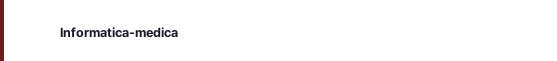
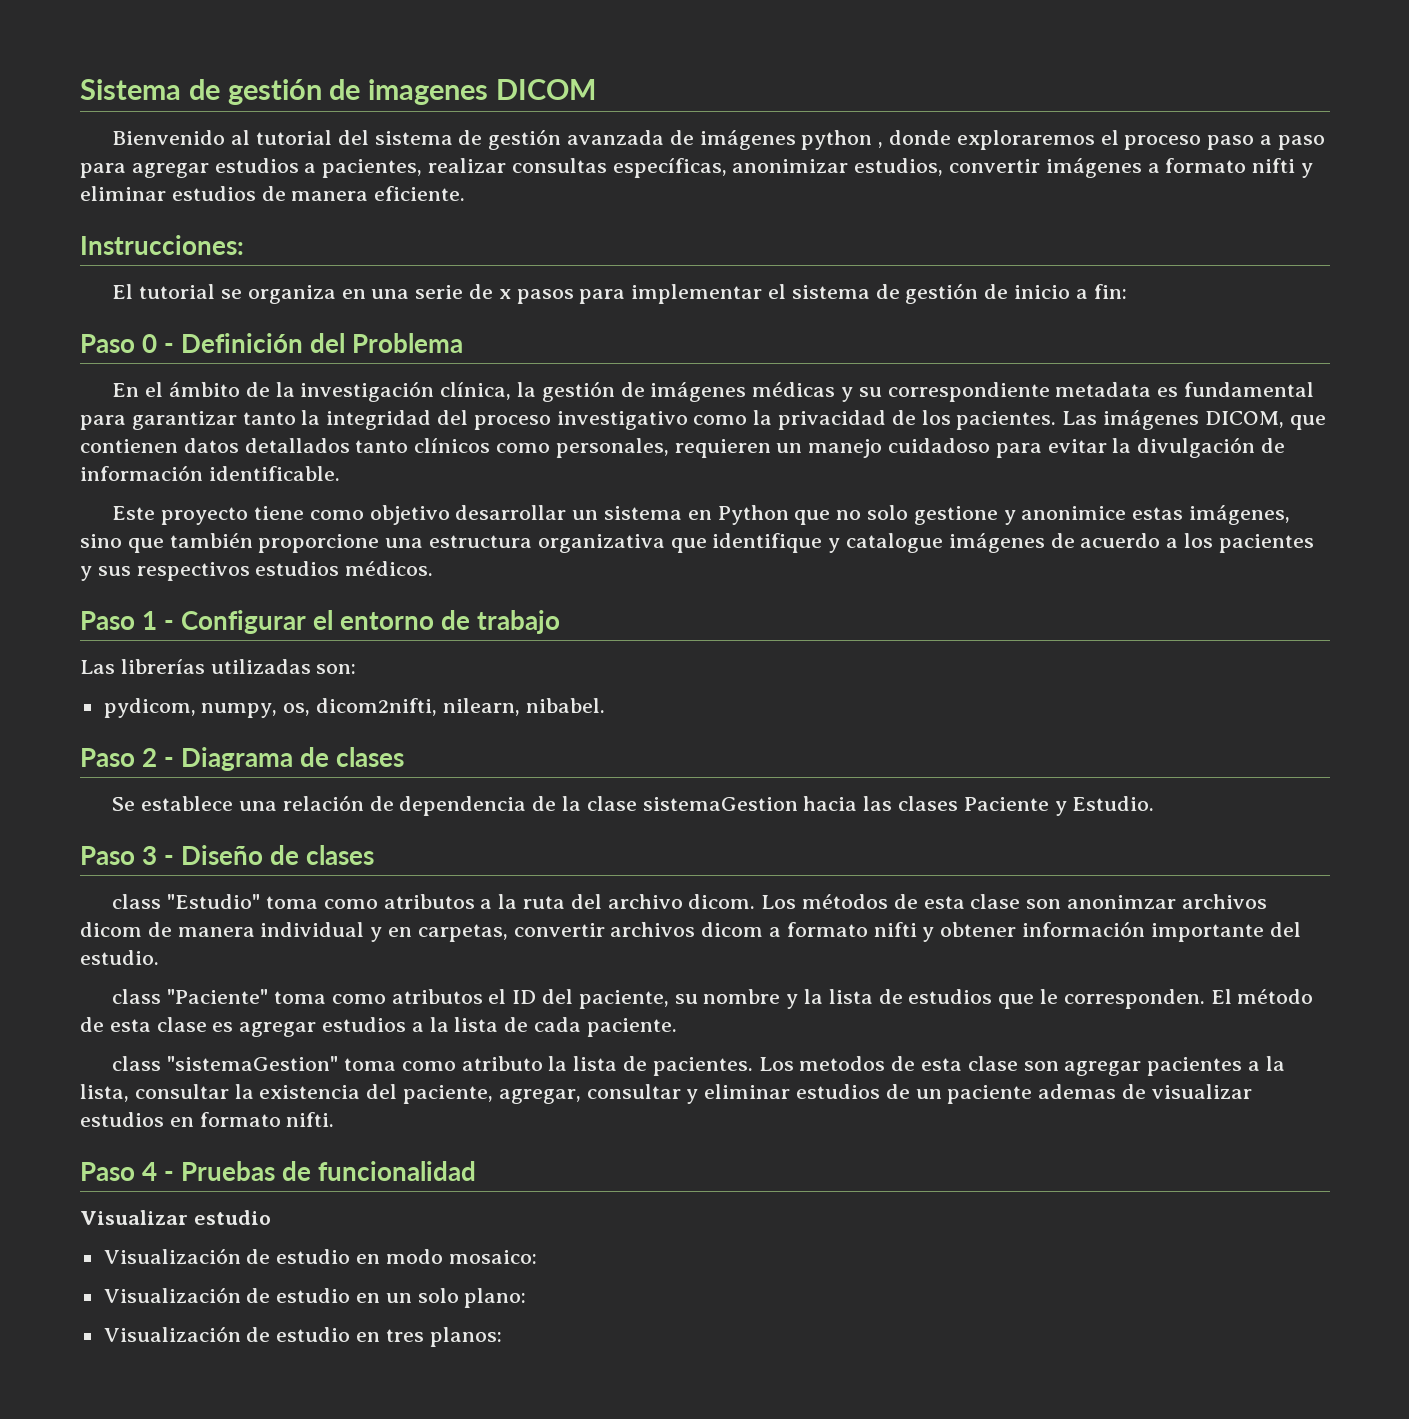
[60,27,178,38] Informatica-medica -> [80,79,597,105] [112,129,1325,150] [80,158,1314,178] [80,186,466,201] [80,235,244,255] [112,283,1127,304] [80,333,464,353] [112,381,1315,402] [80,410,1326,430] [80,437,1286,458] [80,465,340,481] [112,505,1291,525] [80,533,1314,553] [80,561,434,581] [80,610,561,634] [80,659,357,674] [103,698,605,718] [80,747,405,771] [112,795,1155,816] [80,845,375,865] [112,894,1267,909] [80,921,1301,942] [80,950,159,965] [112,989,1314,1009] [80,1017,677,1037] [112,1056,1285,1076] [80,1084,1252,1104] [80,1112,335,1127] [80,1161,477,1181] [80,1210,271,1225] [103,1248,537,1264] [103,1287,527,1308] [103,1326,502,1347] Sistema de gestión de imagenes DICOM // Bienvenido al tutorial del sistema de gestión avanzada de imágenes python , donde exploraremos el proceso paso a paso para agregar estudios a pacientes, realizar consultas específicas, anonimizar estudios, convertir imágenes a formato nifti y eliminar estudios de manera eficiente. // Instrucciones: // El tutorial se organiza en una serie de x pasos para implementar el sistema de gestión de inicio a fin: // Paso 0 - Definición del Problema // En el ámbito de la investigación clínica, la gestión de imágenes médicas y su correspondiente metadata es fundamental para garantizar tanto la integridad del proceso investigativo como la privacidad de los pacientes. Las imágenes DICOM, que contienen datos detallados tanto clínicos como personales, requieren un manejo cuidadoso para evitar la divulgación de información identificable. // Este proyecto tiene como objetivo desarrollar un sistema en Python que no solo gestione y anonimice estas imágenes, sino que también proporcione una estructura organizativa que identifique y catalogue imágenes de acuerdo a los pacientes y sus respectivos estudios médicos. // Paso 1 - Configurar el entorno de trabajo // Las librerías utilizadas son: // pydicom, numpy, os, dicom2nifti, nilearn, nibabel. // Paso 2 - Diagrama de clases // Se establece una relación de dependencia de la clase sistemaGestion hacia las clases Paciente y Estudio. // Paso 3 - Diseño de clases // class "Estudio" toma como atributos a la ruta del archivo dicom. Los métodos de esta clase son anonimzar archivos dicom de manera individual y en carpetas, convertir archivos dicom a formato nifti y obtener información importante del estudio. // class "Paciente" toma como atributos el ID del paciente, su nombre y la lista de estudios que le corresponden. El método de esta clase es agregar estudios a la lista de cada paciente. // class "sistemaGestion" toma como atributo la lista de pacientes. Los metodos de esta clase son agregar pacientes a la lista, consultar la existencia del paciente, agregar, consultar y eliminar estudios de un paciente ademas de visualizar estudios en formato nifti. // Paso 4 - Pruebas de funcionalidad // Visualizar estudio // Visualización de estudio en modo mosaico: // Visualización de estudio en un solo plano: // Visualización de estudio en tres planos:

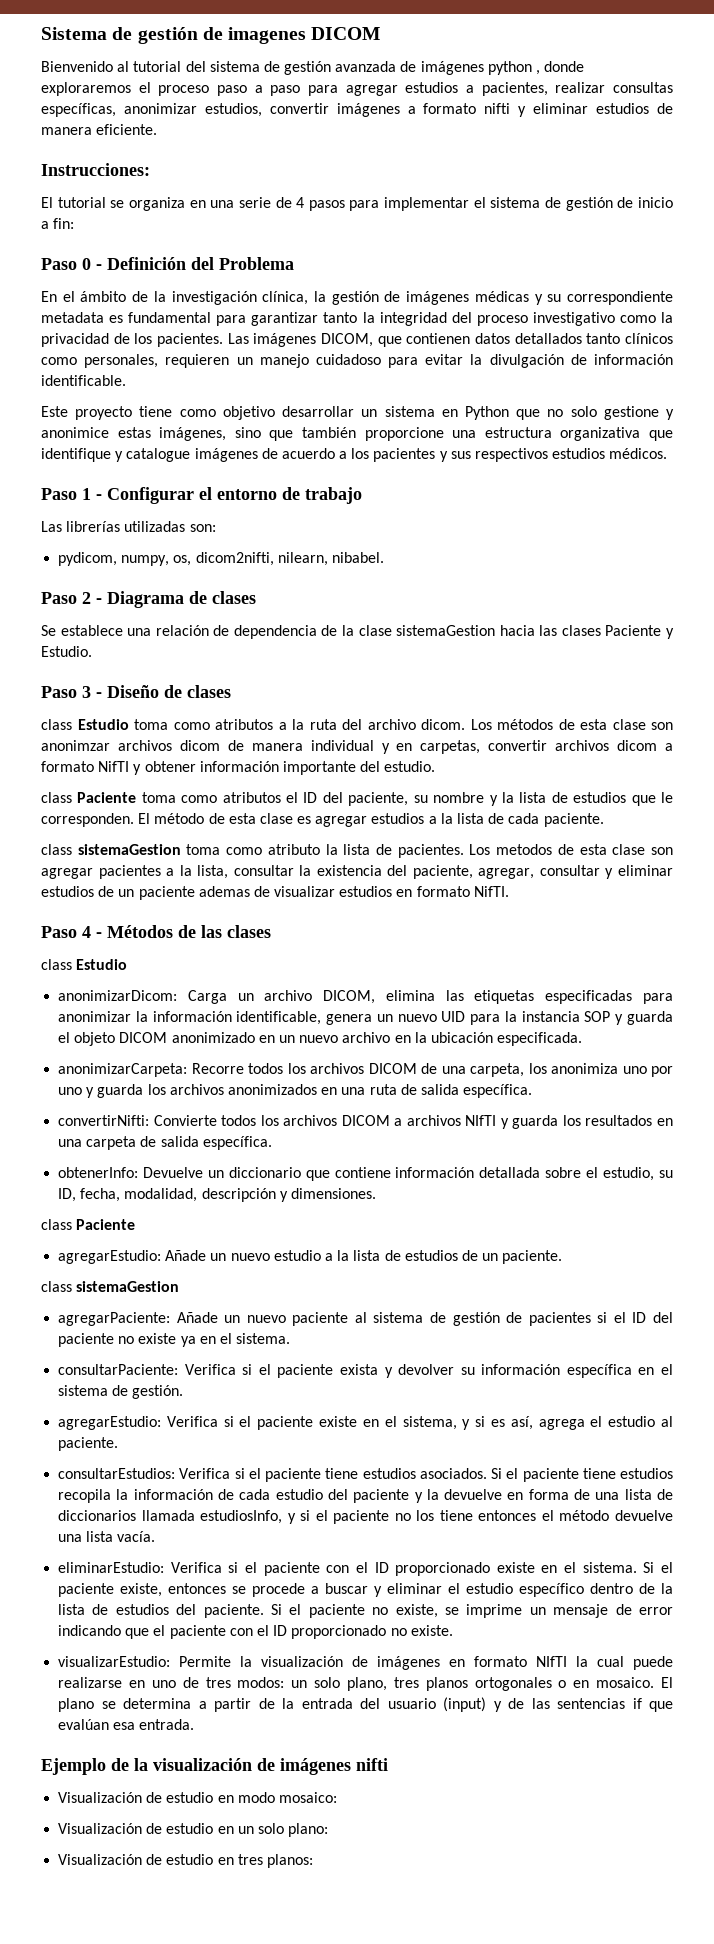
[498,289,511,299] x -> [296,197,305,208] 4
[167,894,261,909] "Estudio" -> [77,719,129,730] Estudio
[873,922,917,937] nifti -> [98,761,130,772] NifTI
[167,989,269,1004] "Paciente" -> [77,792,137,803] Paciente
[167,1056,339,1071] "sistemaGestion" -> [77,844,181,855] sistemaGestion
[286,1112,335,1127] nifti. -> [473,886,509,897] NifTI.
[181,1161,477,1181] [80,1210,271,1225] Pruebas de funcionalidad // Visualizar estudio -> [107,925,271,938] [41,959,128,970] [58,990,674,1004] [58,1011,673,1025] [58,1032,583,1046] [58,1063,673,1077] [58,1084,533,1098] [58,1115,673,1129] [58,1136,272,1150] [58,1167,673,1181] [58,1188,376,1202] [41,1219,136,1230] [58,1250,563,1264] [41,1281,180,1292] [58,1312,673,1326] [58,1333,291,1347] [58,1364,673,1378] [58,1385,184,1399] [58,1416,673,1430] [58,1437,119,1451] [58,1468,673,1482] [58,1489,673,1503] [58,1510,673,1524] [58,1531,156,1542] [58,1562,674,1576] [58,1583,674,1597] [58,1604,673,1618] [58,1625,453,1639] [58,1656,673,1670] [58,1677,674,1691] [58,1697,673,1712] [58,1719,195,1730] [41,1758,388,1775] Métodos de las clases // class Estudio // anonimizarDicom: Carga un archivo DICOM, elimina las etiquetas especificadas para anonimizar la información identificable, genera un nuevo UID para la instancia SOP y guarda el objeto DICOM anonimizado en un nuevo archivo en la ubicación especificada. // anonimizarCarpeta: Recorre todos los archivos DICOM de una carpeta, los anonimiza uno por uno y guarda los archivos anonimizados en una ruta de salida específica. // convertirNifti: Convierte todos los archivos DICOM a archivos NIfTI y guarda los resultados en una carpeta de salida específica. // obtenerInfo: Devuelve un diccionario que contiene información detallada sobre el estudio, su ID, fecha, modalidad, descripción y dimensiones. // class Paciente // agregarEstudio: Añade un nuevo estudio a la lista de estudios de un paciente. // class sistemaGestion // agregarPaciente: Añade un nuevo paciente al sistema de gestión de pacientes si el ID del paciente no existe ya en el sistema. // consultarPaciente: Verifica si el paciente exista y devolver su información específica en el sistema de gestión. // agregarEstudio: Verifica si el paciente existe en el sistema, y si es así, agrega el estudio al paciente. // consultarEstudios: Verifica si el paciente tiene estudios asociados. Si el paciente tiene estudios recopila la información de cada estudio del paciente y la devuelve en forma de una lista de diccionarios llamada estudiosInfo, y si el paciente no los tiene entonces el método devuelve una lista vacía. // eliminarEstudio: Verifica si el paciente con el ID proporcionado existe en el sistema. Si el paciente existe, entonces se procede a buscar y eliminar el estudio específico dentro de la lista de estudios del paciente. Si el paciente no existe, se imprime un mensaje de error indicando que el paciente con el ID proporcionado no existe. // visualizarEstudio: Permite la visualización de imágenes en formato NIfTI la cual puede realizarse en uno de tres modos: un solo plano, tres planos ortogonales o en mosaico. El plano se determina a partir de la entrada del usuario (input) y de las sentencias if que evalúan esa entrada. // Ejemplo de la visualización de imágenes nifti

